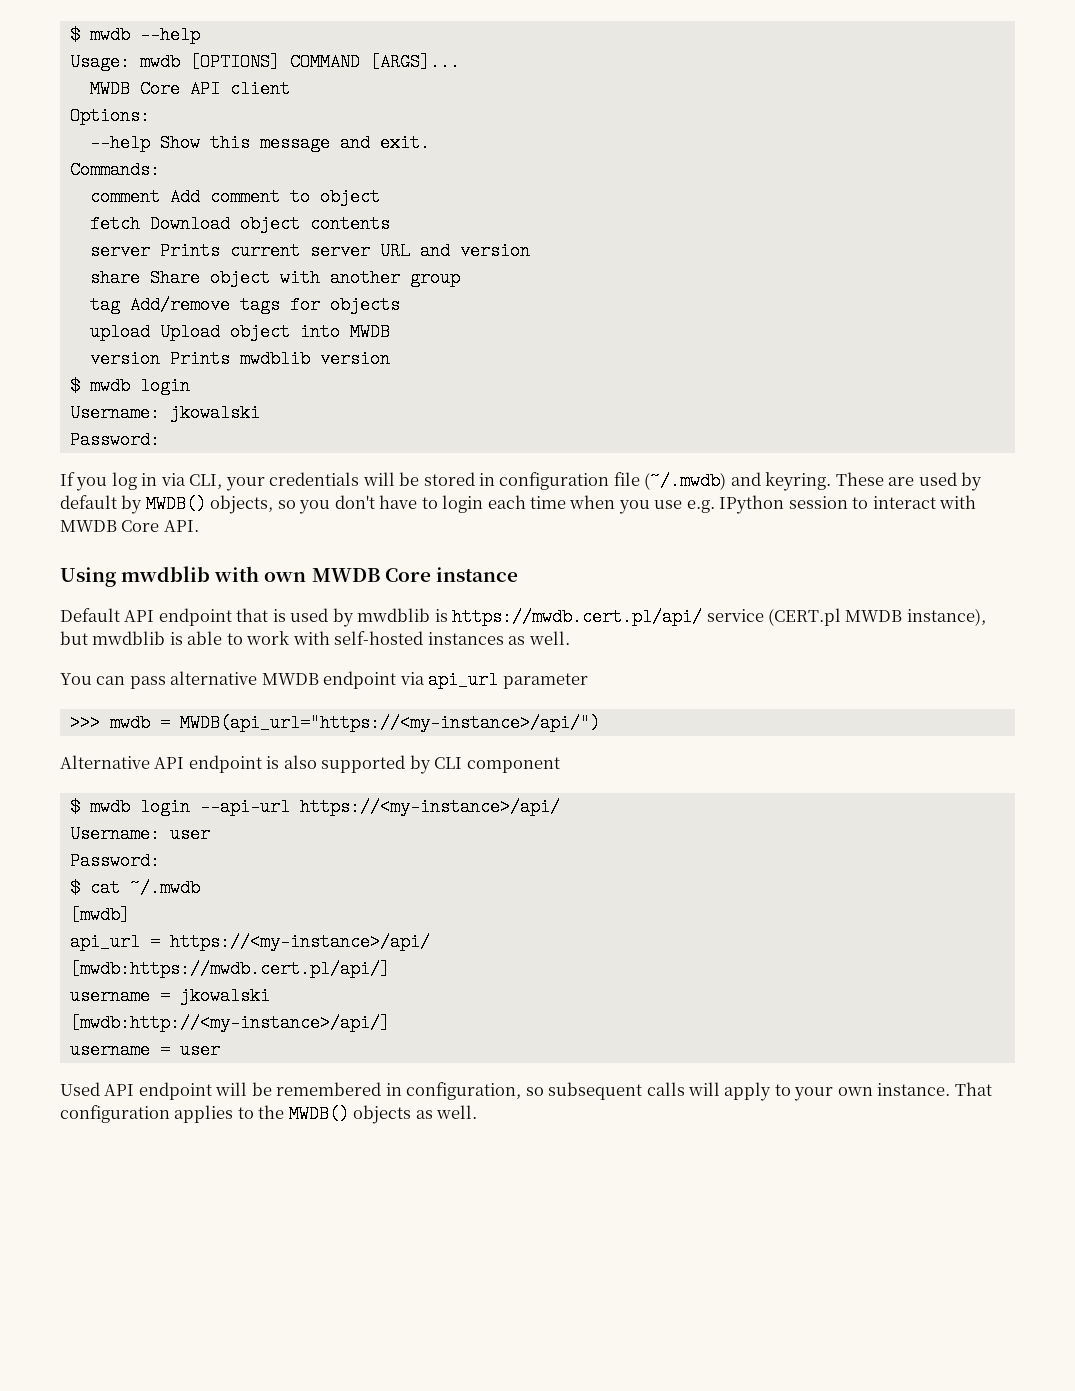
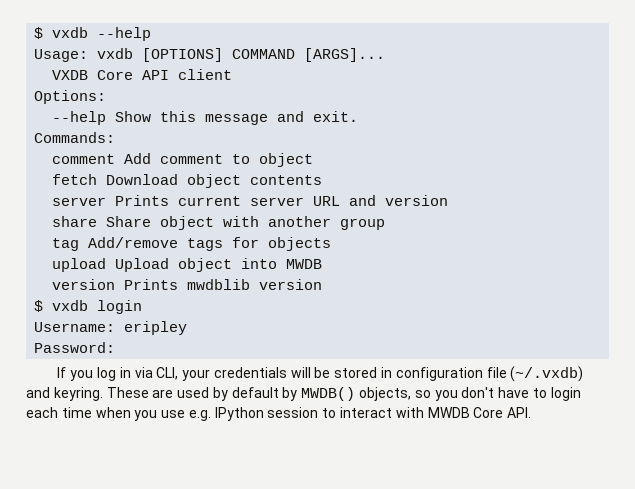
[69,26,130,44] $ mwdb -> [34,27,89,39] $ vxdb
[139,53,180,71] mwdb -> [97,48,134,59] vxdb
[89,80,130,98] MWDB -> [52,70,89,80] VXDB
[89,377,130,395] mwdb -> [52,300,89,311] vxdb
[169,404,260,422] jkowalski -> [124,321,188,335] eripley
[644,472,727,490] (~/.mwdb) -> [510,366,584,382] (~/.vxdb)
[60,566,518,587] [60,608,986,627] [60,631,570,645] [60,671,588,689] [69,714,600,732] [60,755,560,774] [69,798,560,816] [69,825,210,843] [69,852,160,870] [69,879,200,897] [69,906,130,924] [69,933,430,951] [69,960,390,978] [69,987,270,1005] [69,1014,390,1032] [69,1041,220,1059] [60,1082,992,1101] [60,1105,478,1124] // Using mwdblib with own MWDB Core instance // Default API endpoint that is used by mwdblib is https://mwdb.cert.pl/api/ service (CERT.pl MWDB instance), but mwdblib is able to work with self-hosted instances as well. // You can pass alternative MWDB endpoint via api_url parameter // >>> mwdb = MWDB(api_url="https://<my-instance>/api/") // Alternative API endpoint is also supported by CLI component // $ mwdb login --api-url https://<my-instance>/api/ // Username: user // Password: // $ cat ~/.mwdb // [mwdb] // api_url = https://<my-instance>/api/ // [mwdb:https://mwdb.cert.pl/api/] // username = jkowalski // [mwdb:http://<my-instance>/api/] // username = user // Used API endpoint will be remembered in configuration, so subsequent calls will apply to your own instance. That configuration applies to the MWDB() objects as well. -> (532, 412) none

